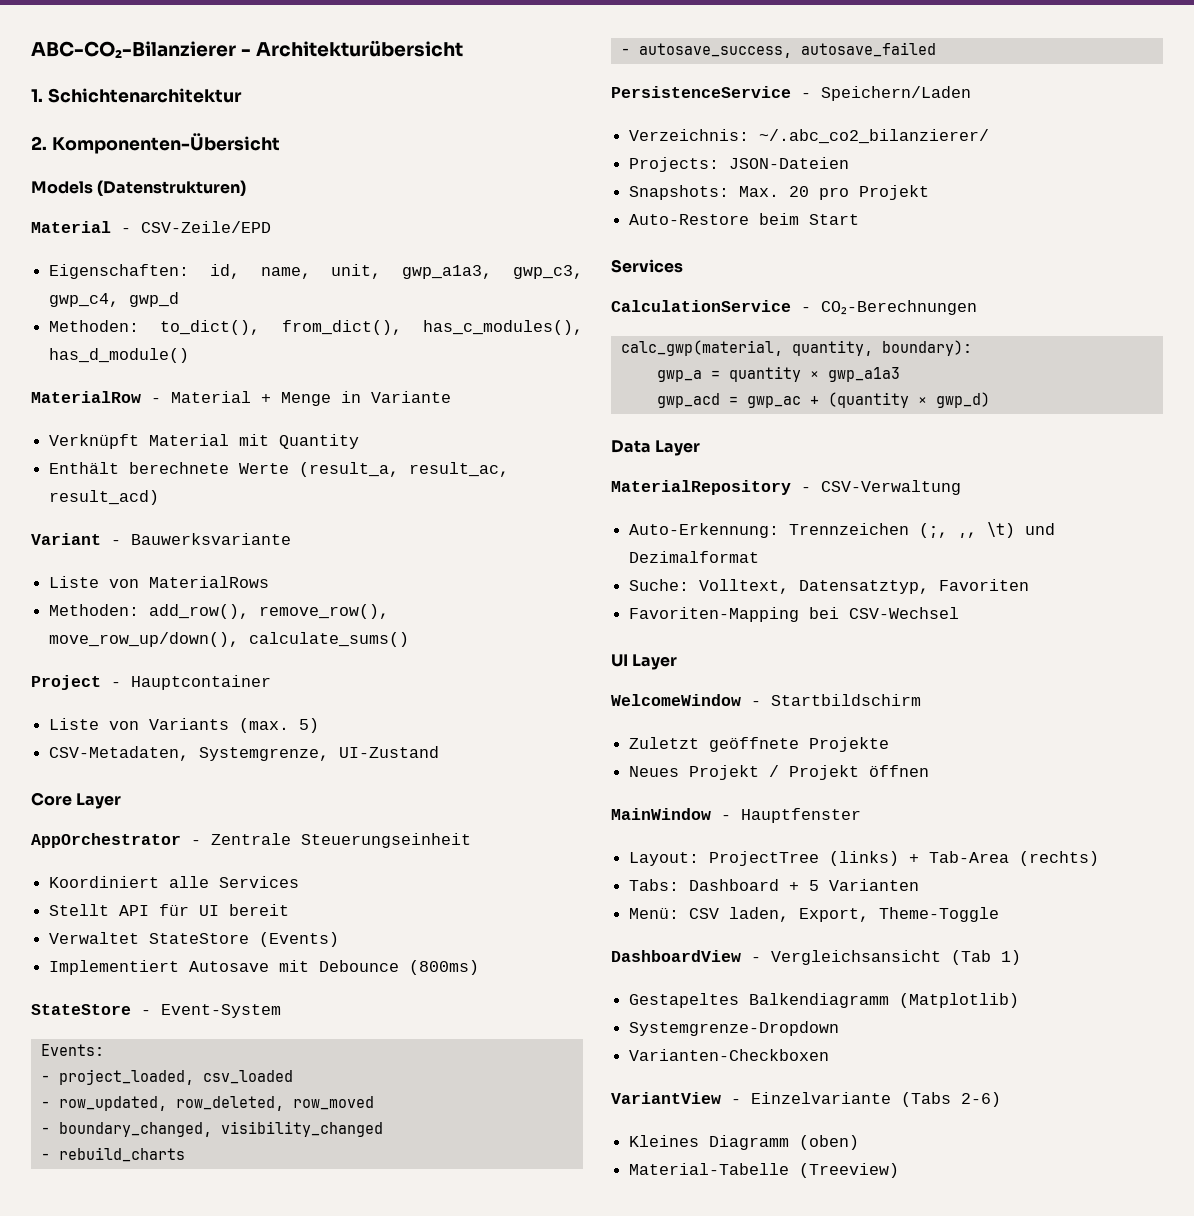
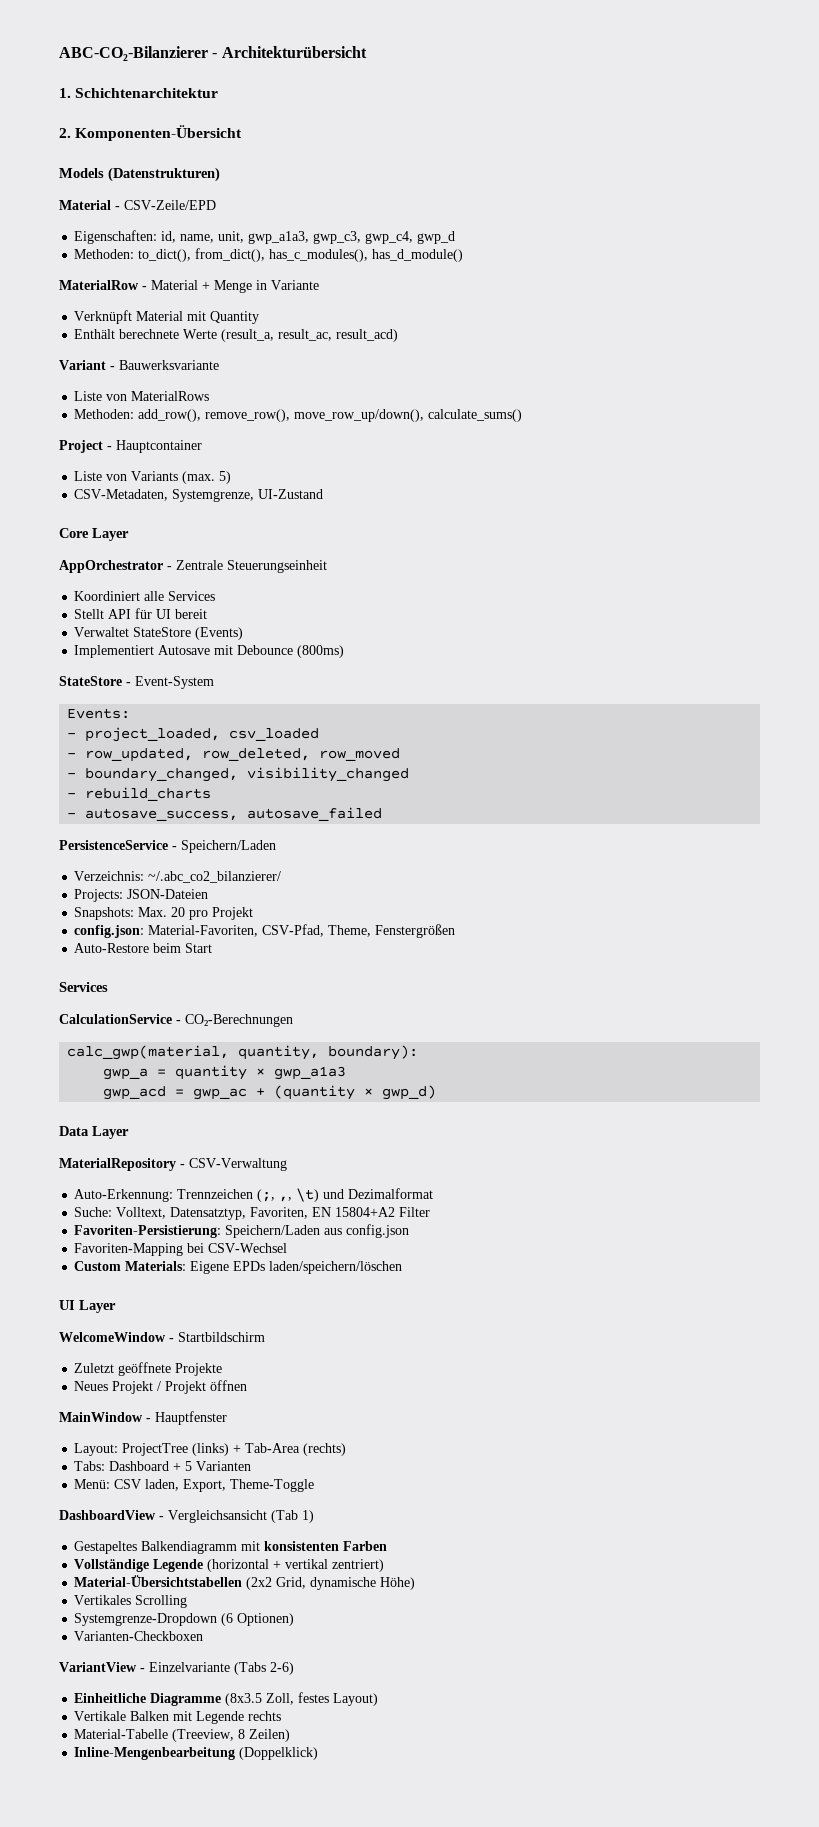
(930, 192) none -> [74,924,456,938] // config.json: Material-Favoriten, CSV-Pfad, Theme, Fenstergrößen
[939,579,1030,591] [629,607,960,622] Favoriten // Favoriten-Mapping bei CSV-Wechsel -> [250,1207,431,1219] [74,1224,410,1238] [74,1243,288,1256] [74,1261,403,1274] Favoriten, EN 15804+A2 Filter // Favoriten-Persistierung: Speichern/Laden aus config.json // Favoriten-Mapping bei CSV-Wechsel // Custom Materials: Eigene EPDs laden/speichern/löschen
[899,993,1020,1008] (Matplotlib) -> [241,1541,388,1551] [74,1559,385,1572] [74,1575,416,1590] [74,1595,188,1608] mit konsistenten Farben // Vollständige Legende (horizontal + vertikal zentriert) // Material-Übersichtstabellen (2x2 Grid, dynamische Höhe) // Vertikales Scrolling
(840, 1028) none -> [221,1613,295,1626] (6 Optionen)
[629,1135,860,1150] [629,1163,900,1178] Kleines Diagramm (oben) // Material-Tabelle (Treeview) -> [74,1692,379,1706] [74,1711,282,1724] [74,1729,291,1742] [74,1747,319,1760] Einheitliche Diagramme (8x3.5 Zoll, festes Layout) // Vertikale Balken mit Legende rechts // Material-Tabelle (Treeview, 8 Zeilen) // Inline-Mengenbearbeitung (Doppelklick)

